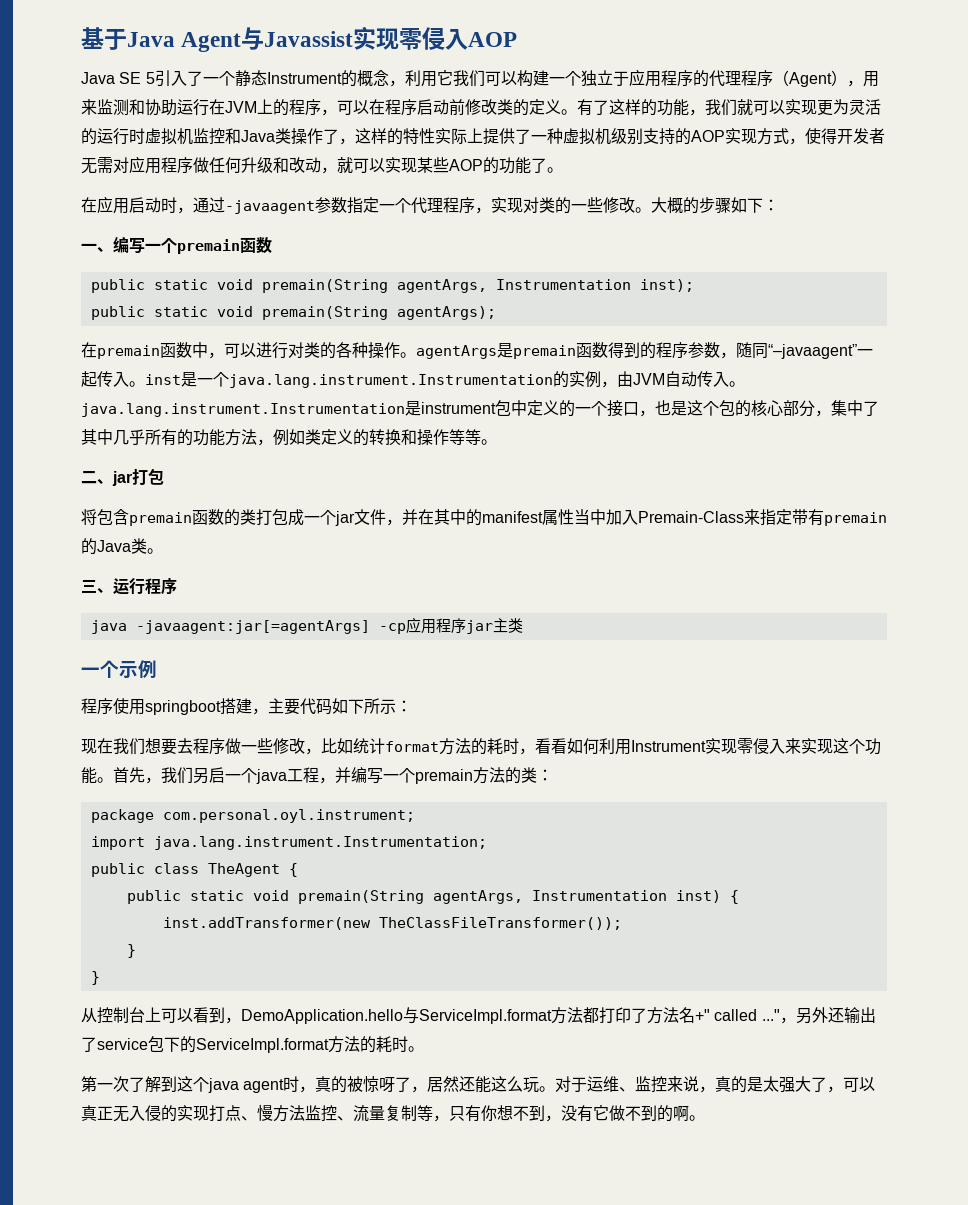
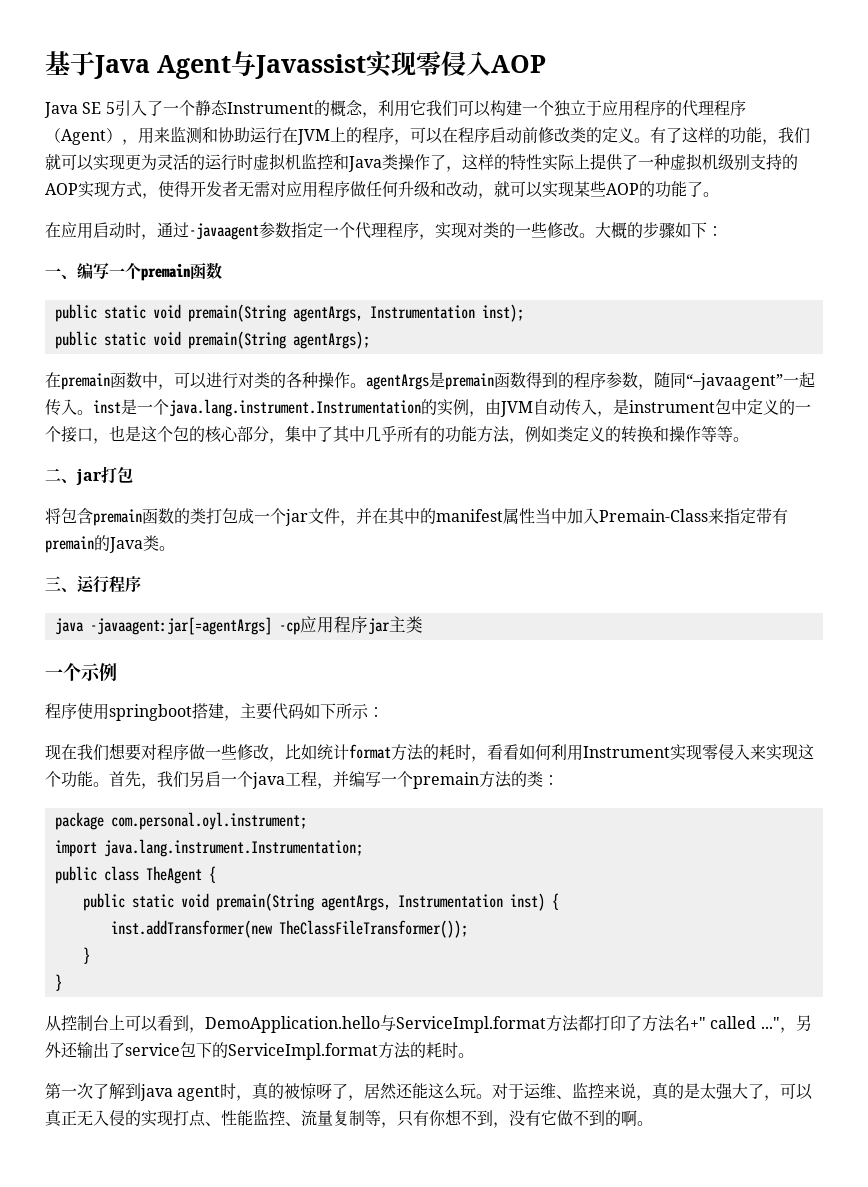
[729,381,745,387] [81,403,405,417] 。java.lang.instrument.Instrumentation -> [597,411,613,417] ，
[177,738,193,754] 去 -> [141,744,157,760] 对
[177,1076,209,1092] 这个 -> (141, 1091) none
[257,1104,305,1122] 慢方法 -> [221,1110,253,1126] 性能

